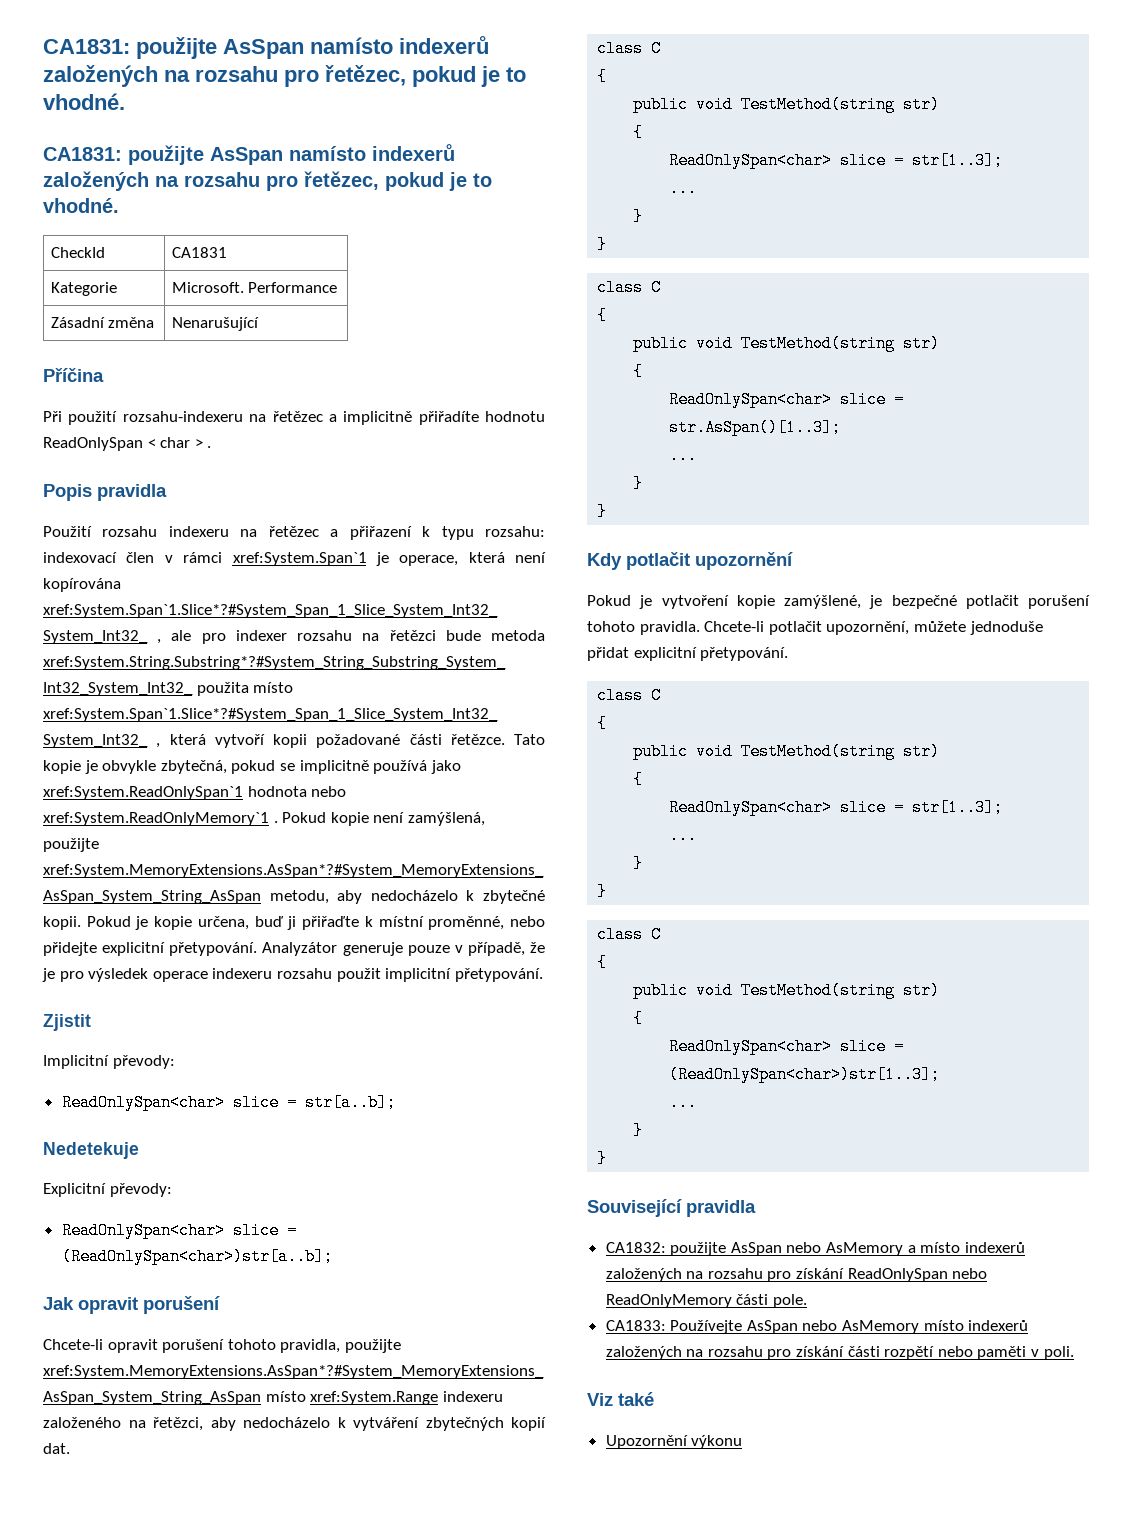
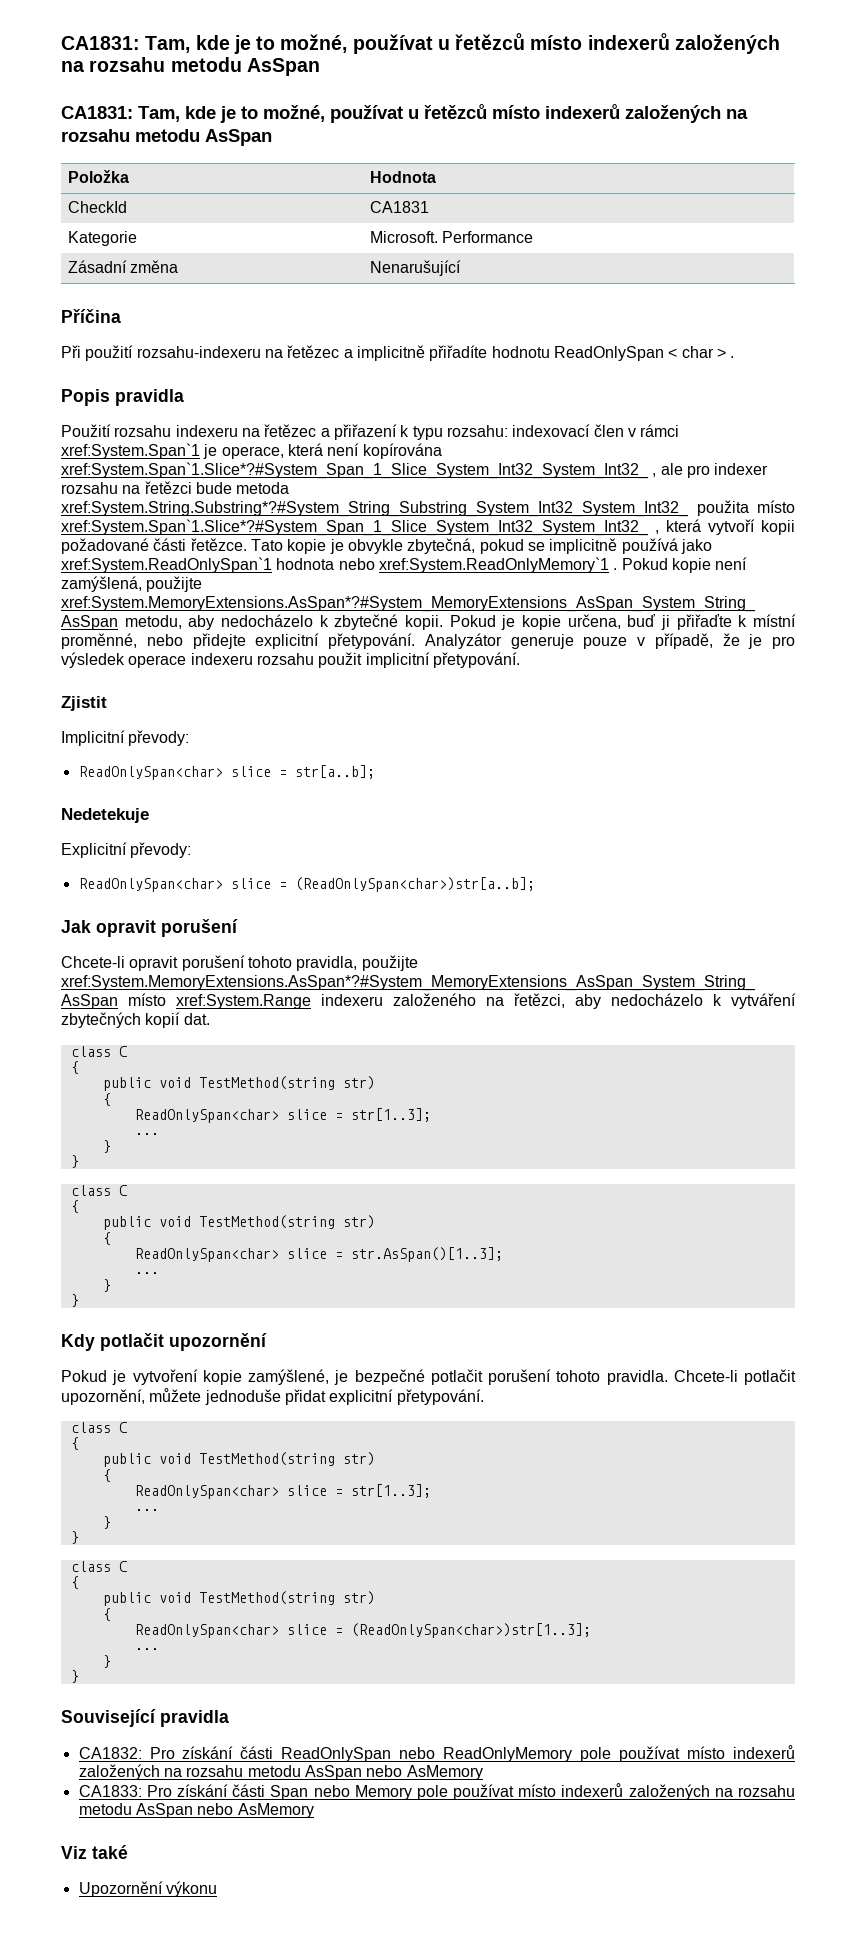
[43,36,489,59] [43,65,526,87] [43,93,125,110] [43,144,455,165] [43,171,492,191] [43,198,119,213] CA1831: použijte AsSpan namísto indexerů založených na rozsahu pro řetězec, pokud je to vhodné. // CA1831: použijte AsSpan namísto indexerů založených na rozsahu pro řetězec, pokud je to vhodné. -> [61,33,780,54] [61,57,320,76] [61,104,748,123] [61,129,272,146] [67,170,129,183] [369,171,436,183] CA1831: Tam, kde je to možné, používat u řetězců místo indexerů založených na rozsahu metodu AsSpan // CA1831: Tam, kde je to možné, používat u řetězců místo indexerů založených na rozsahu metodu AsSpan // Položka | Hodnota
[670,1242,1025,1256] [605,1268,988,1282] [605,1294,807,1308] [605,1320,1029,1334] [605,1346,1074,1360] použijte AsSpan nebo AsMemory a místo indexerů založených na rozsahu pro získání ReadOnlySpan nebo ReadOnlyMemory části pole. // CA1833: Používejte AsSpan nebo AsMemory místo indexerů založených na rozsahu pro získání části rozpětí nebo paměti v poli. -> [149,1745,796,1762] [78,1764,483,1780] [78,1783,795,1800] [78,1803,314,1818] Pro získání části ReadOnlySpan nebo ReadOnlyMemory pole používat místo indexerů založených na rozsahu metodu AsSpan nebo AsMemory // CA1833: Pro získání části Span nebo Memory pole používat místo indexerů založených na rozsahu metodu AsSpan nebo AsMemory

